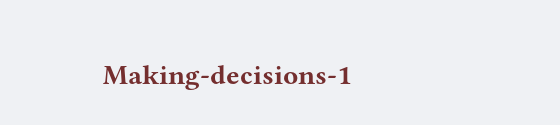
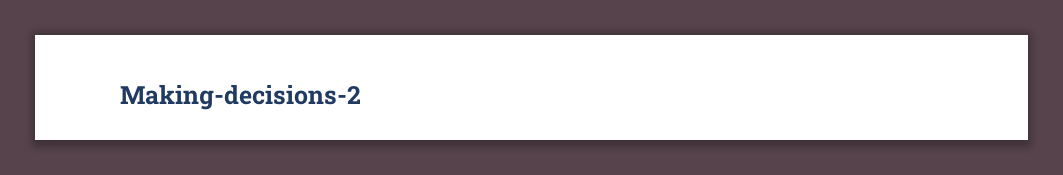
[103,65,351,90] Making-decisions-1 -> [120,84,361,110] Making-decisions-2

